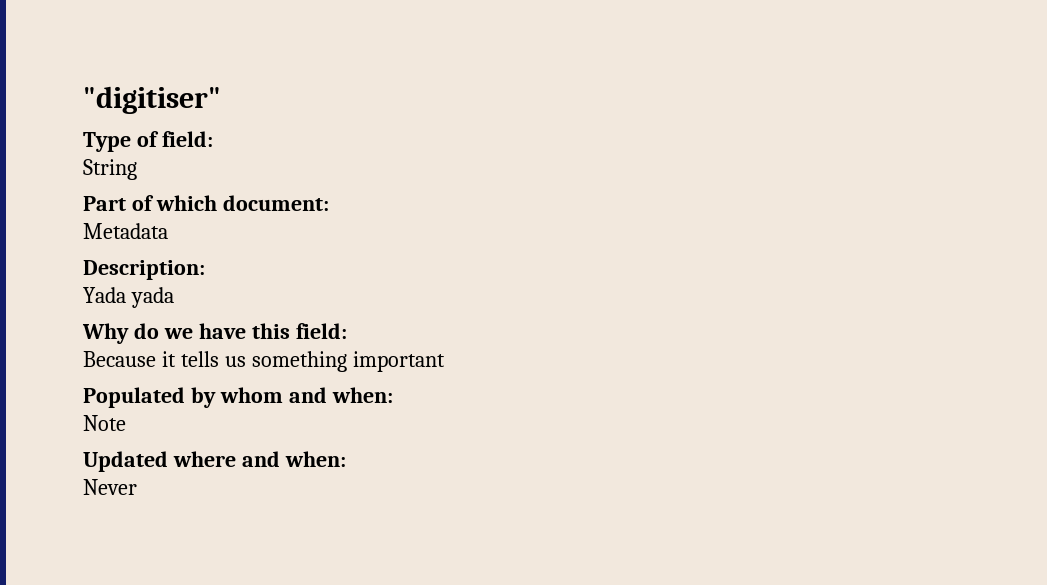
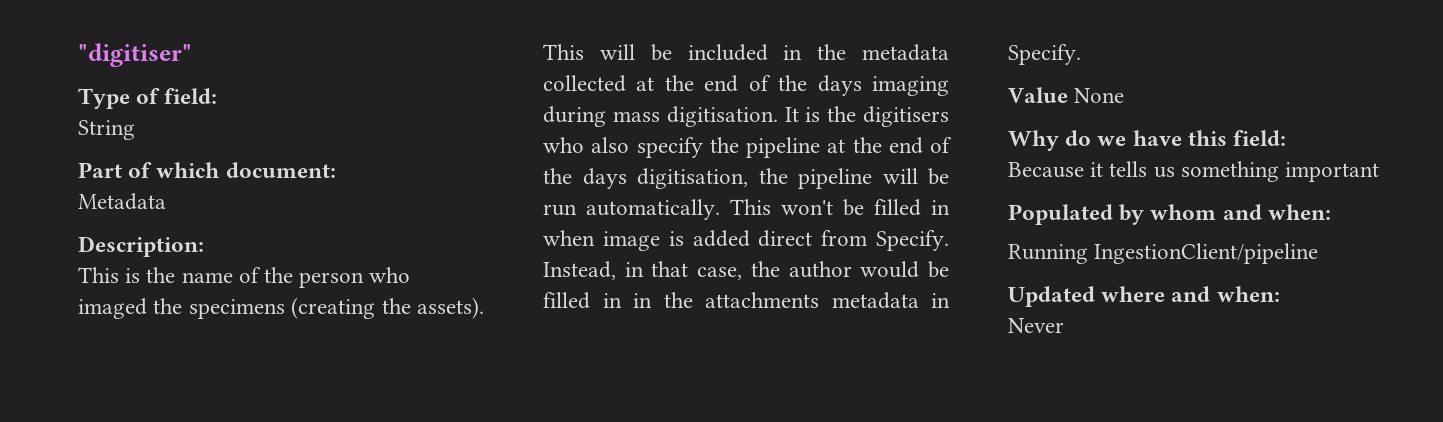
[83,287,174,308] Yada yada -> [78,267,411,288] [78,297,484,319] [543,44,949,61] [543,75,949,96] [543,106,949,127] [543,137,952,158] [543,168,949,189] [543,199,950,220] [543,230,949,251] [543,261,949,280] [543,292,950,309] [1008,44,1081,65] [1008,87,1125,103] This is the name of the person who imaged the specimens (creating the assets). This will be included in the metadata collected at the end of the days imaging during mass digitisation. It is the digitisers who also specify the pipeline at the end of the days digitisation, the pipeline will be run automatically. This won't be filled in when image is added direct from Specify. Instead, in that case, the author would be filled in in the attachments metadata in Specify. // Value None
[83,415,126,431] Note -> [1008,243,1319,264] Running IngestionClient/pipeline

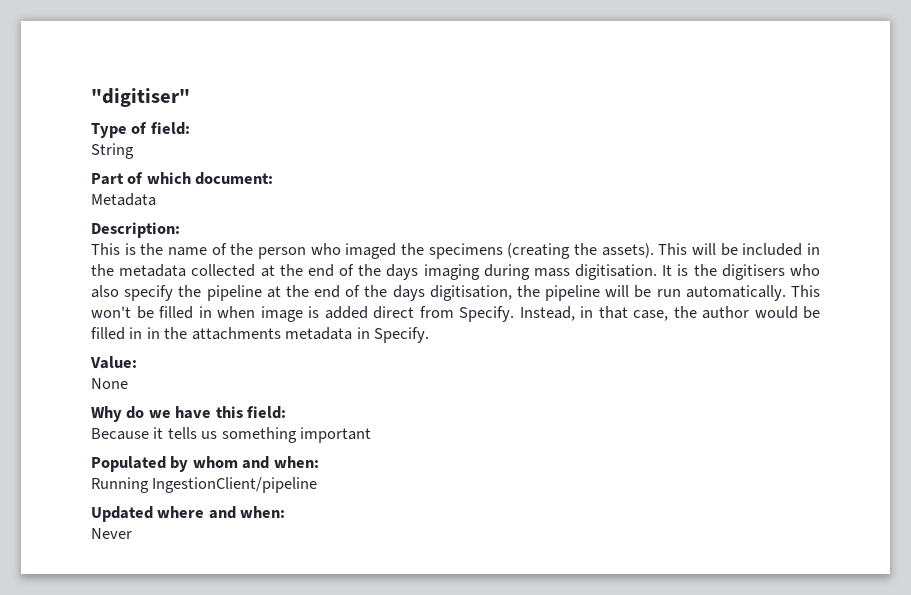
[1008,87,1068,103] Value -> [90,356,137,369] Value: //

